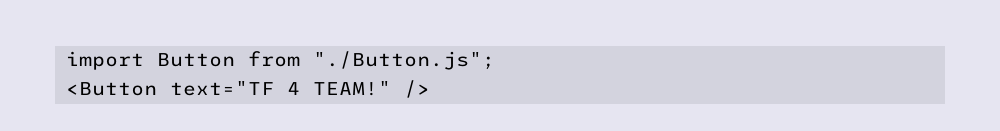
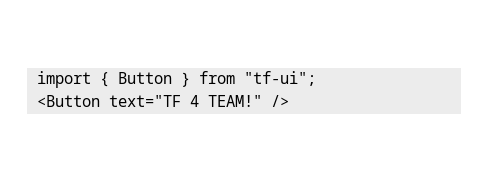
[157,51,496,70] Button from "./Button.js"; -> [99,71,316,87] { Button } from "tf-ui";

